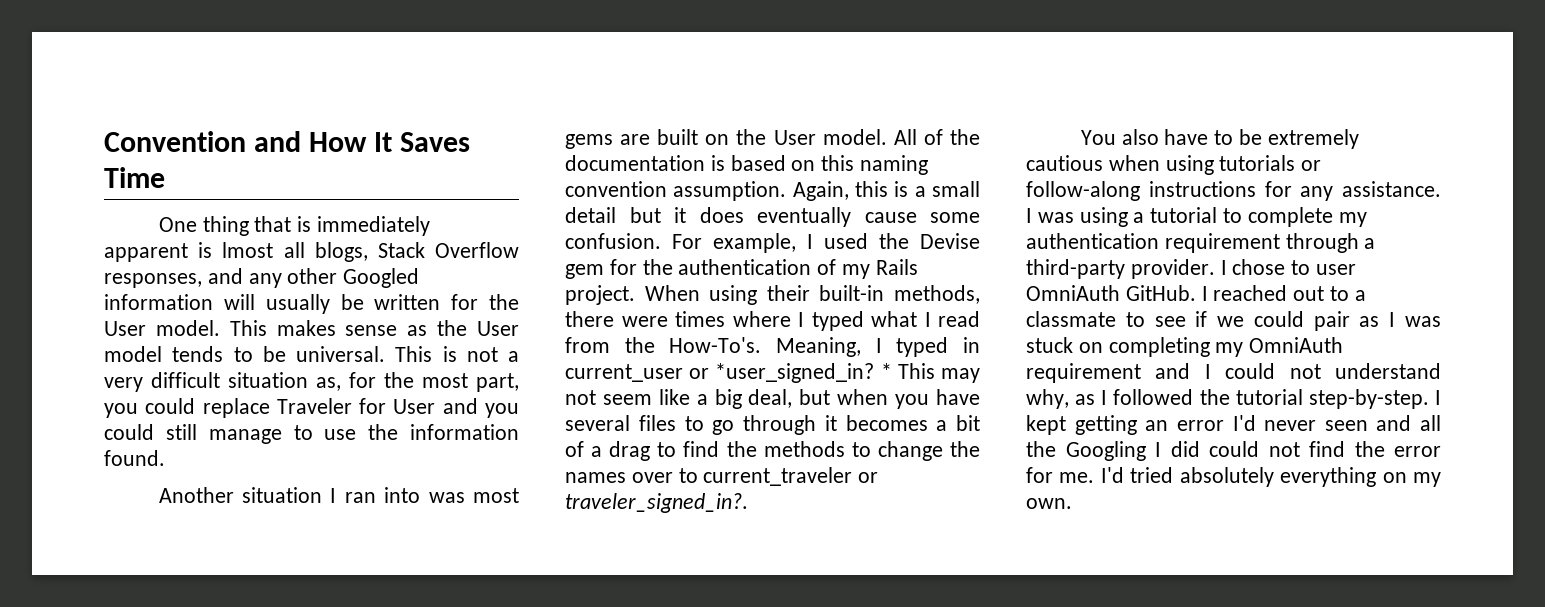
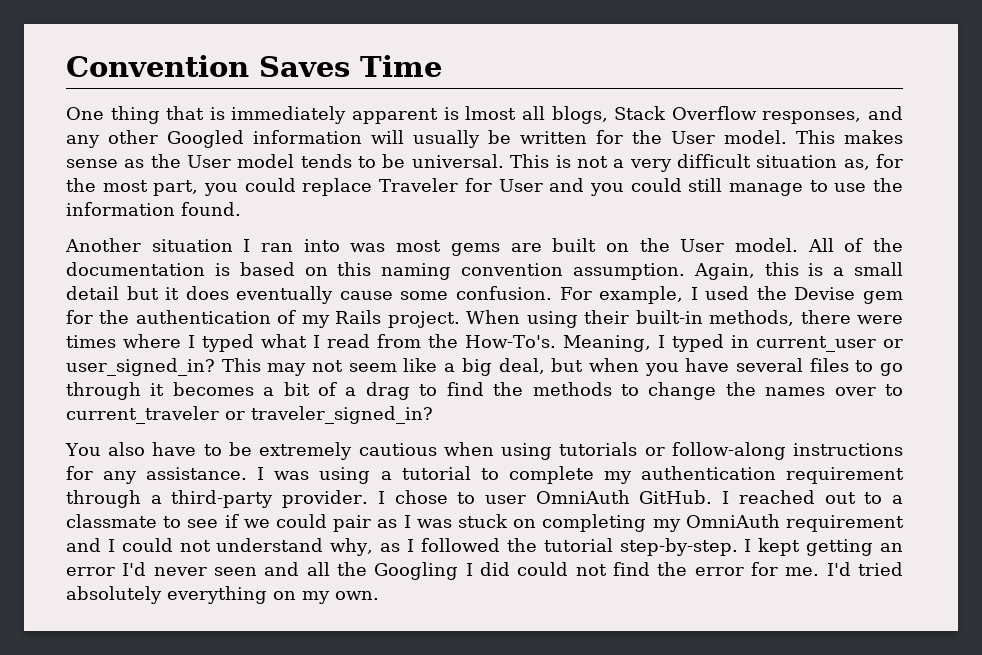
[253,131,392,152] and How It -> (249, 66) none
[715,363,892,383] *user_signed_in? * -> [66,358,215,376] user_signed_in?
[565,493,748,513] traveler_signed_in?. -> [251,406,433,424] traveler_signed_in?

